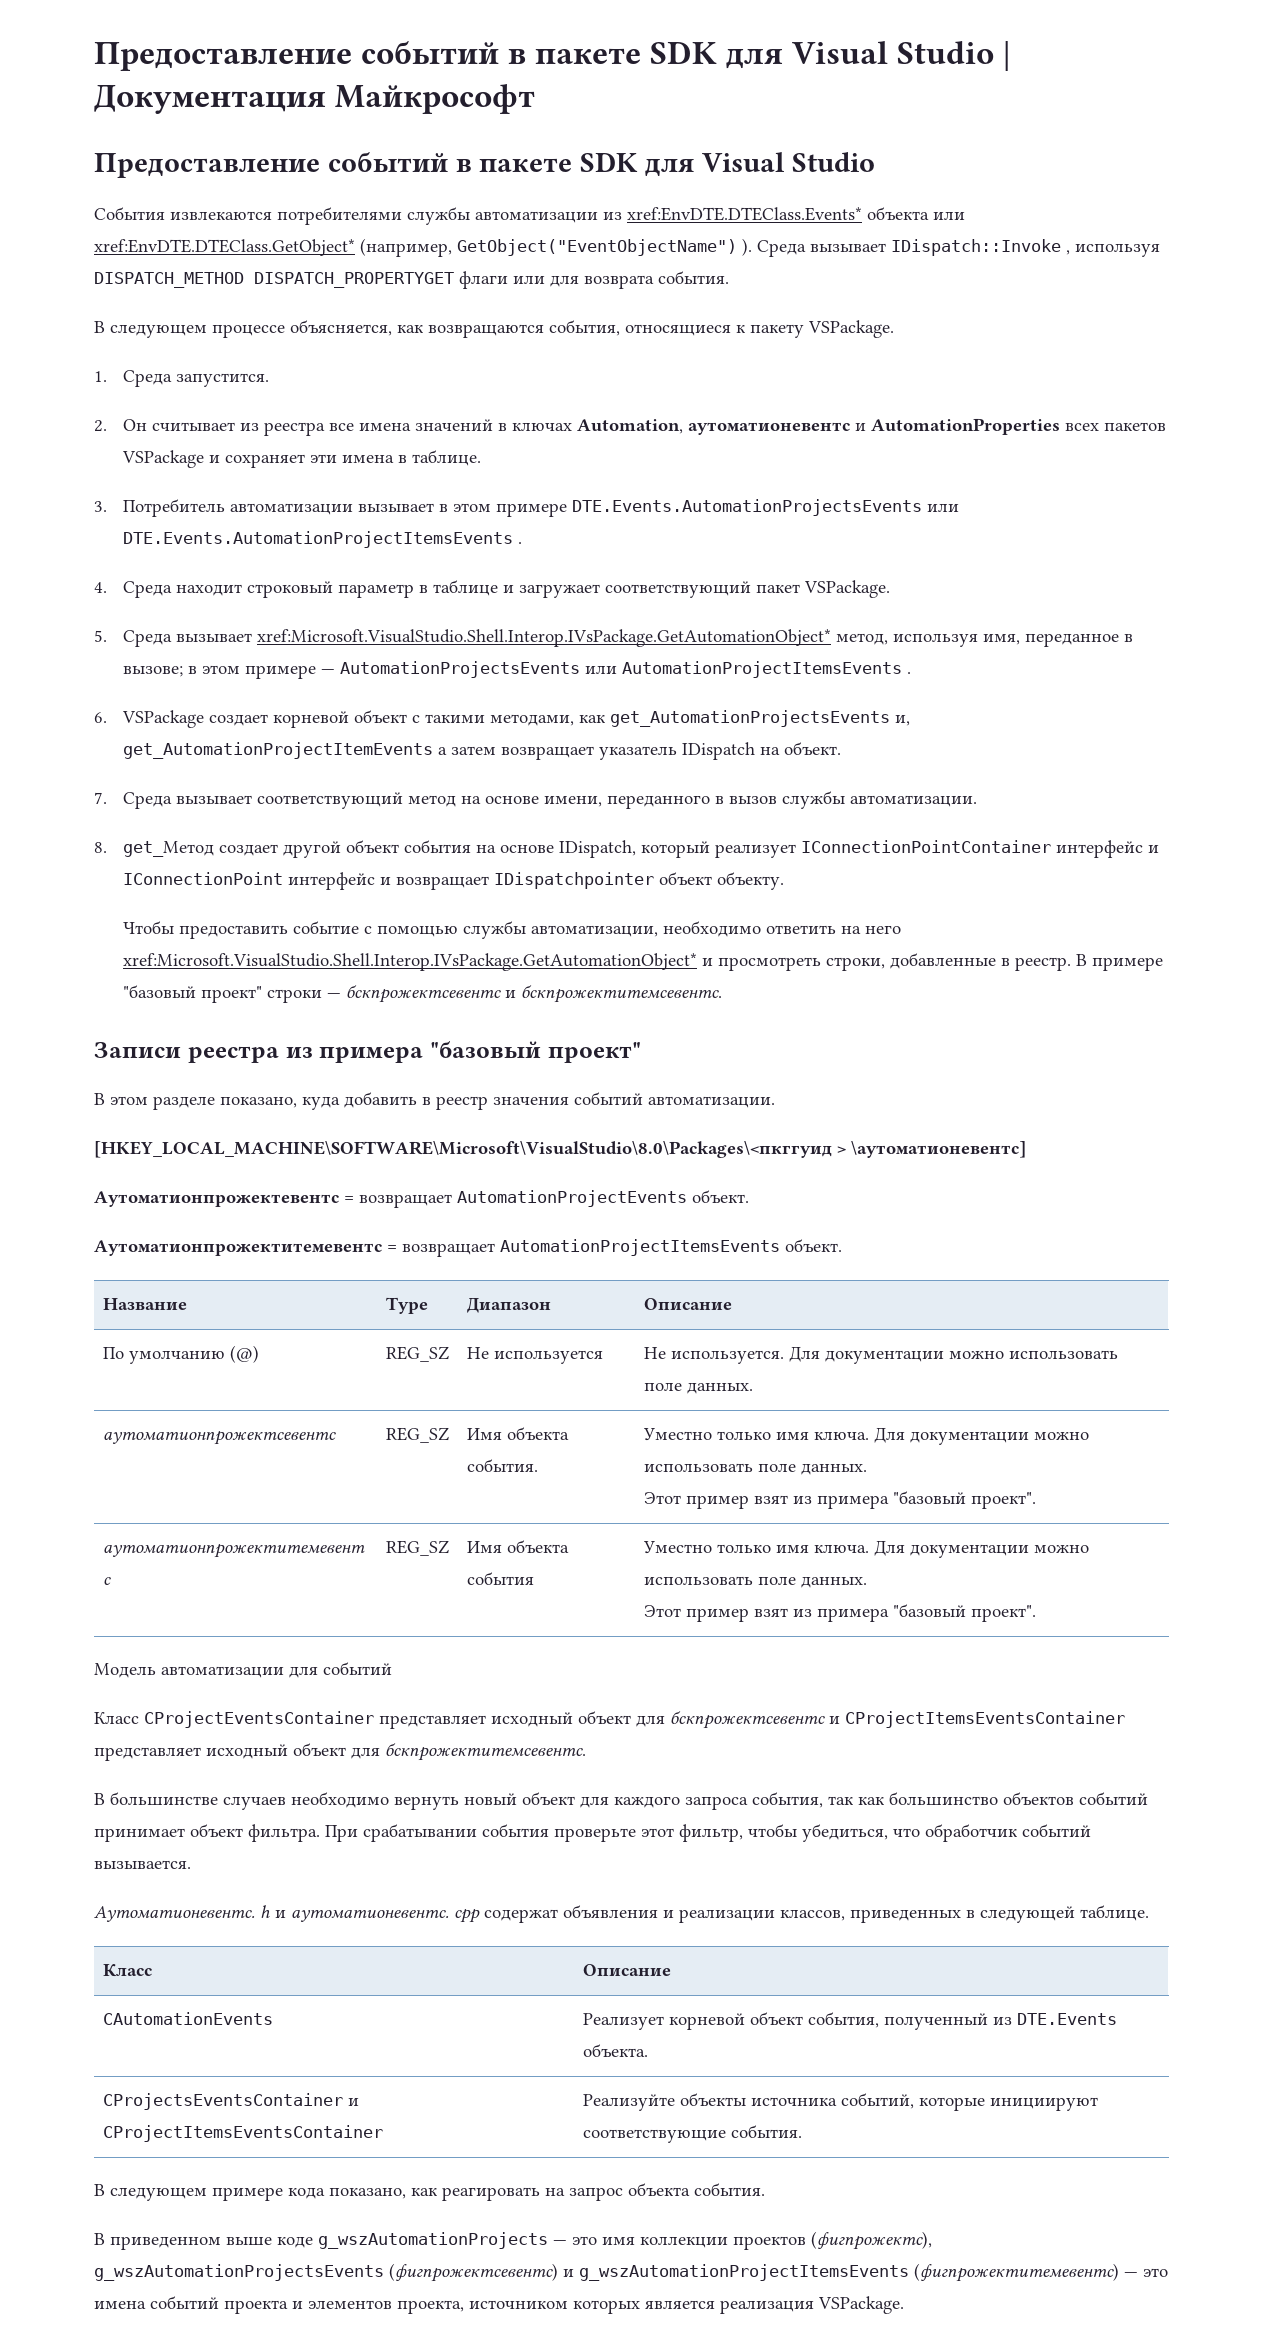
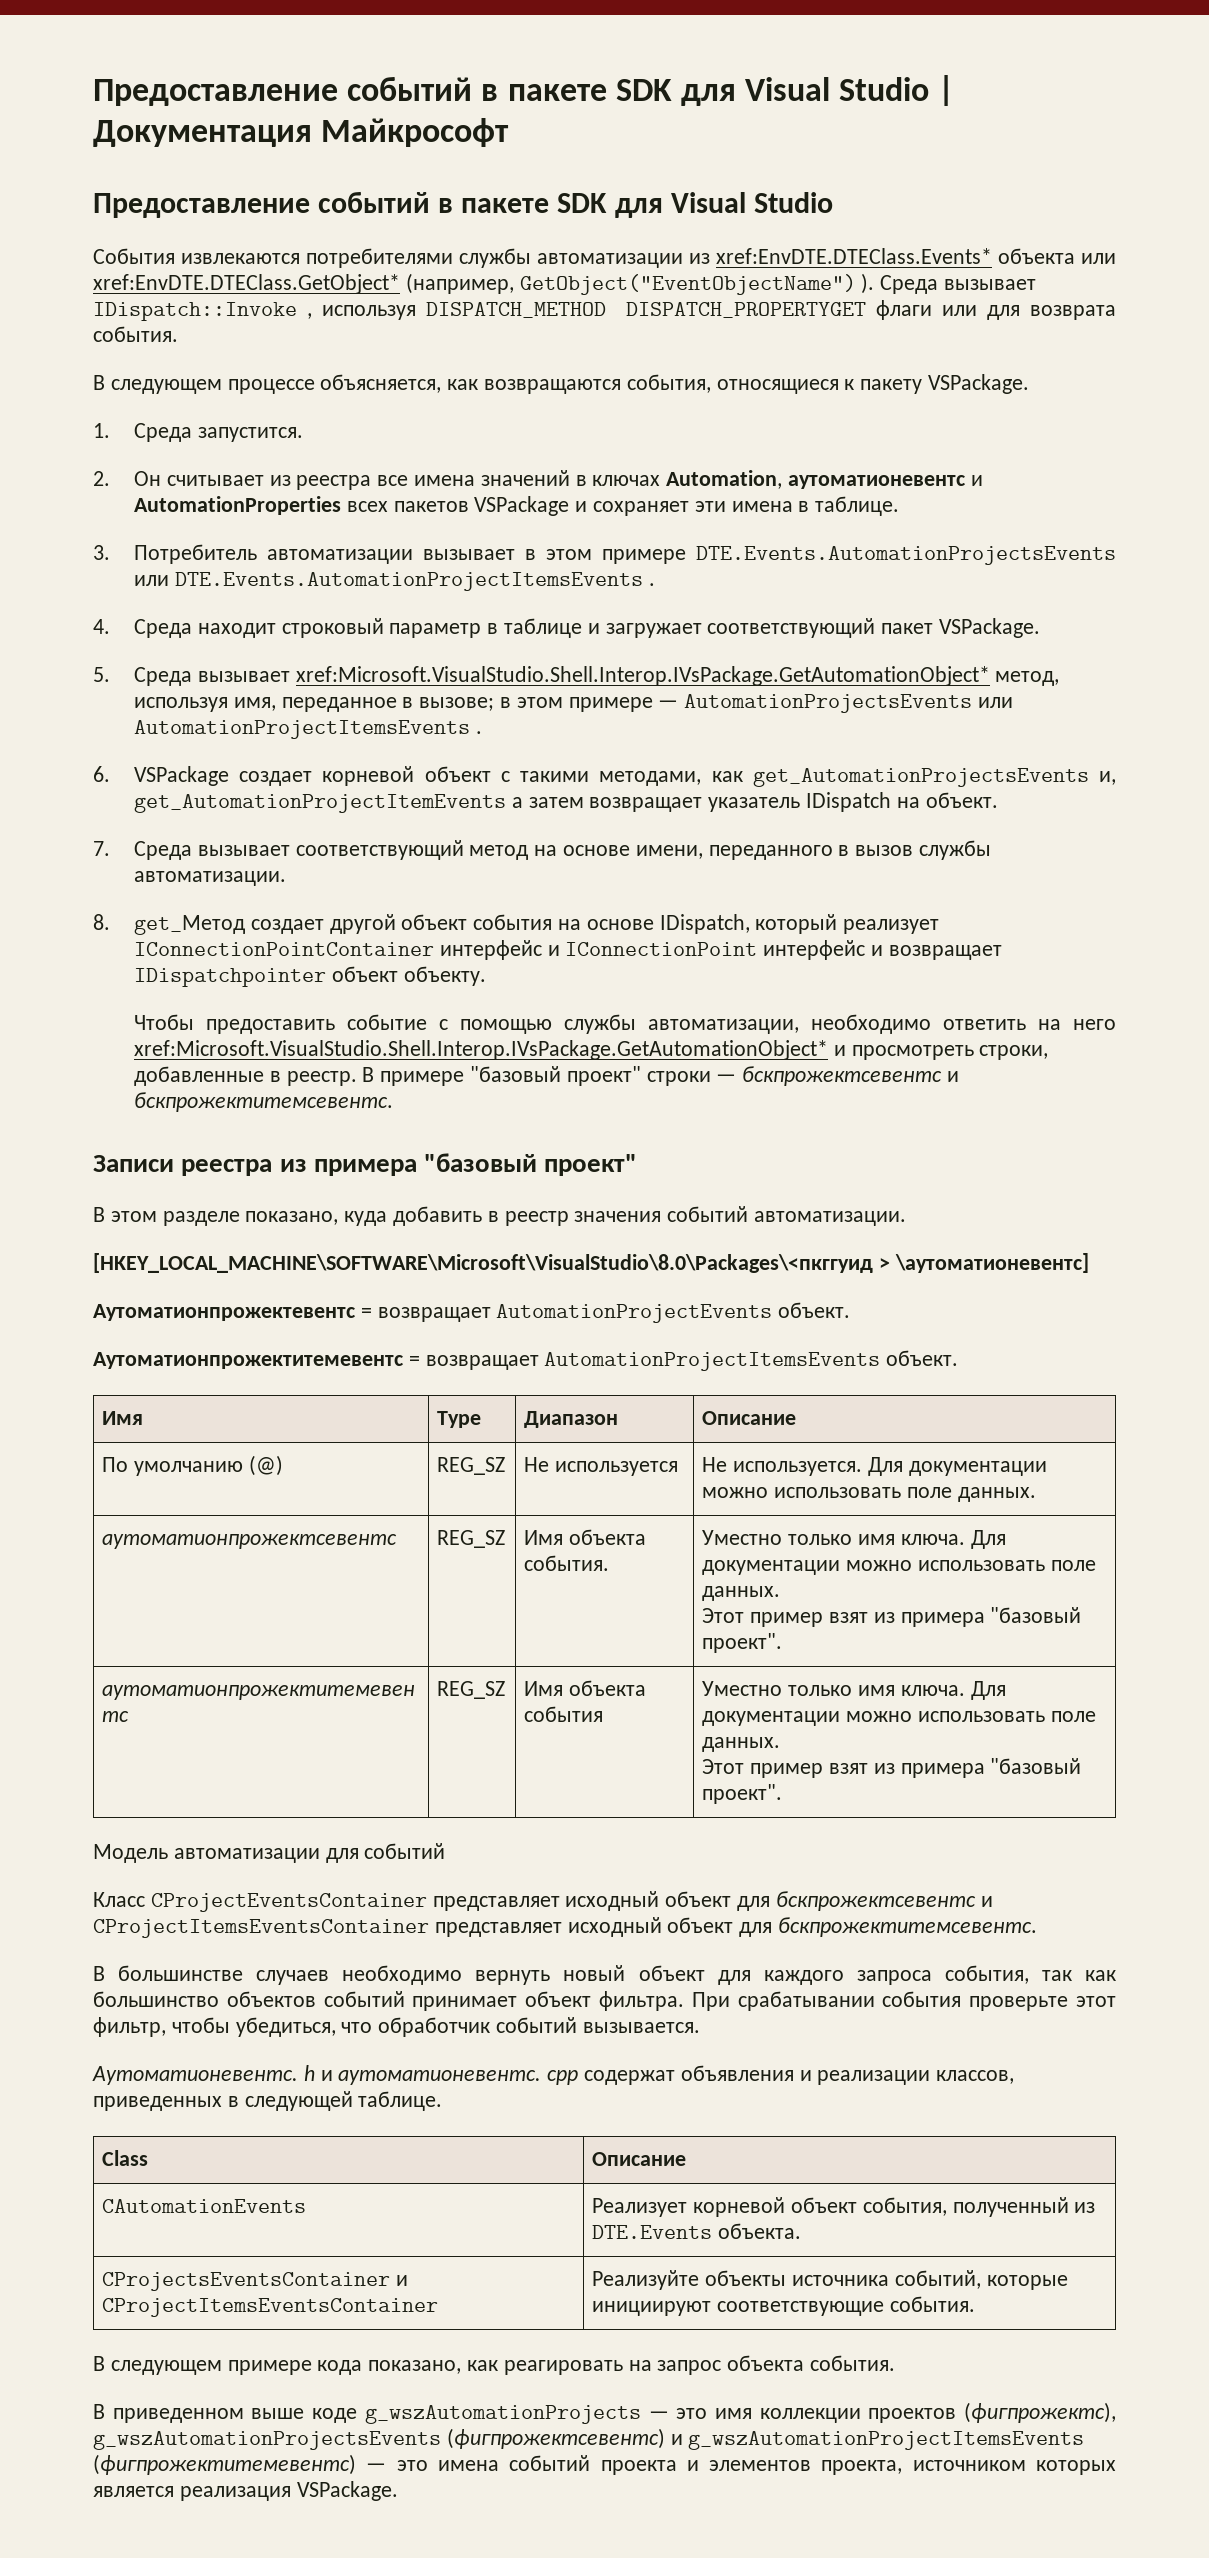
[102,1298,187,1310] Название -> [102,1411,144,1425] Имя
[102,1964,152,1977] Класс -> [102,2150,149,2166] Class

